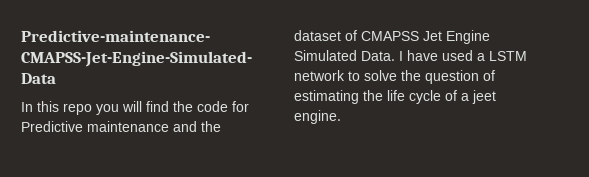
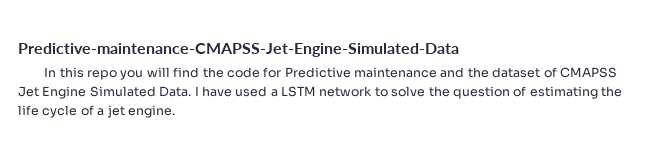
[472,90,496,104] jeet -> [106,105,125,118] jet

